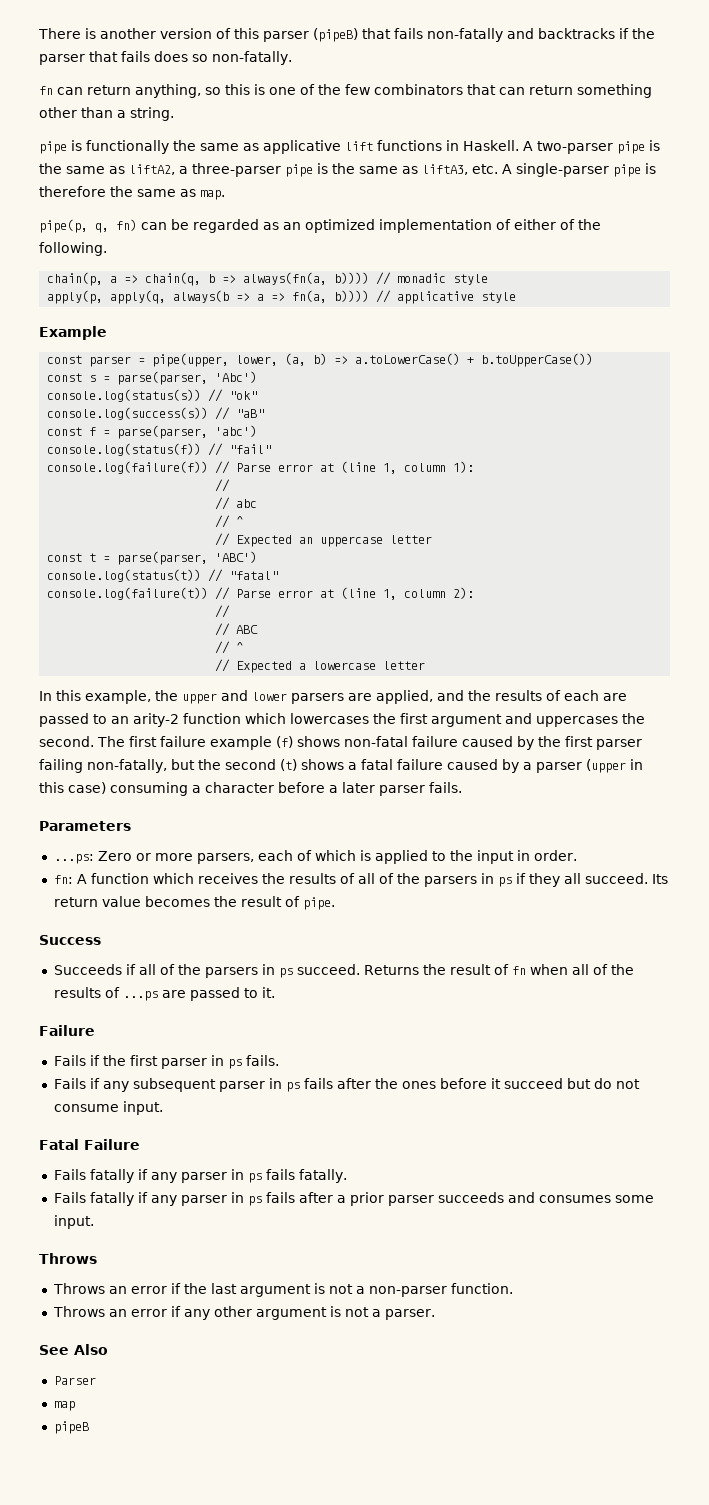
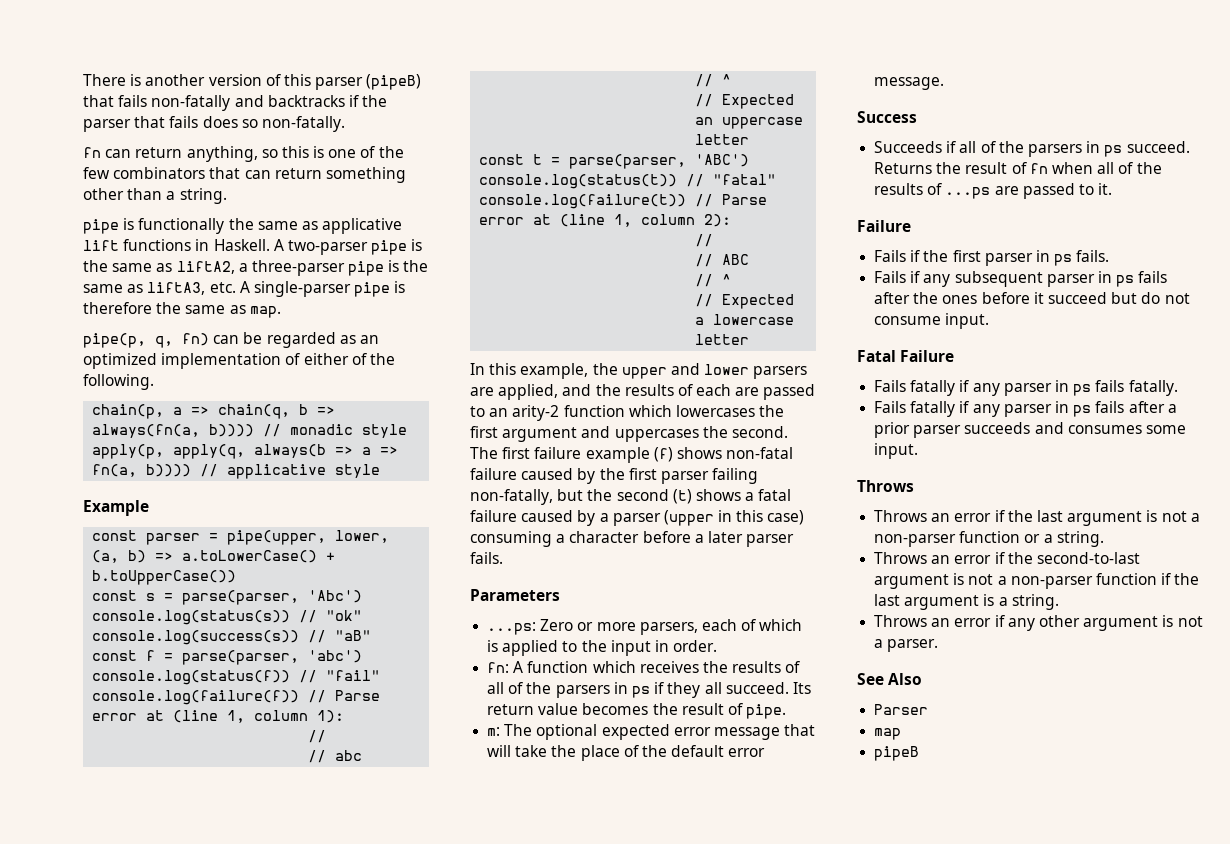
(335, 903) none -> [487,724,816,740] [487,745,766,761] [874,77,945,90] // m: The optional expected error message that will take the place of the default error message.
[450,1283,513,1294] function. -> [959,531,1104,547] [874,552,1140,564] [874,573,1200,589] [874,594,1059,610] function or a string. // Throws an error if the second-to-last argument is not a non-parser function if the last argument is a string.

